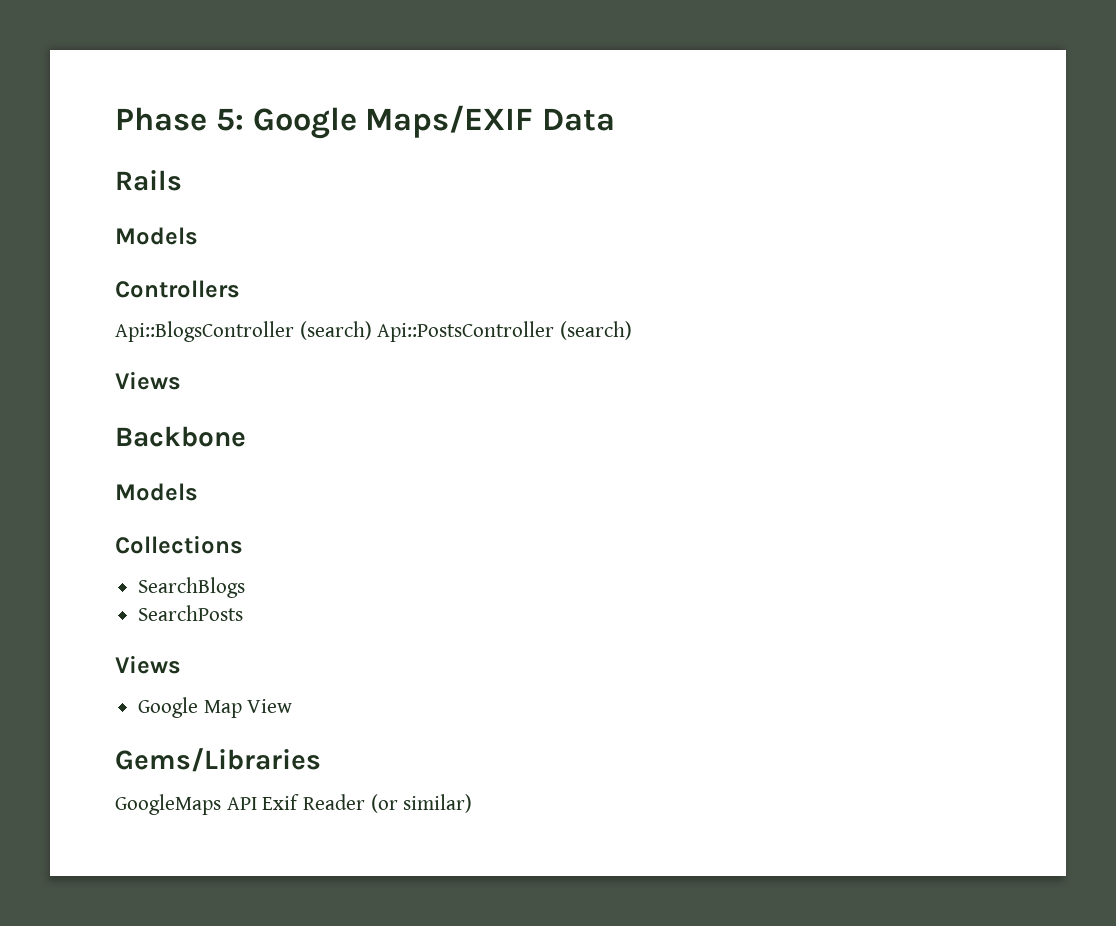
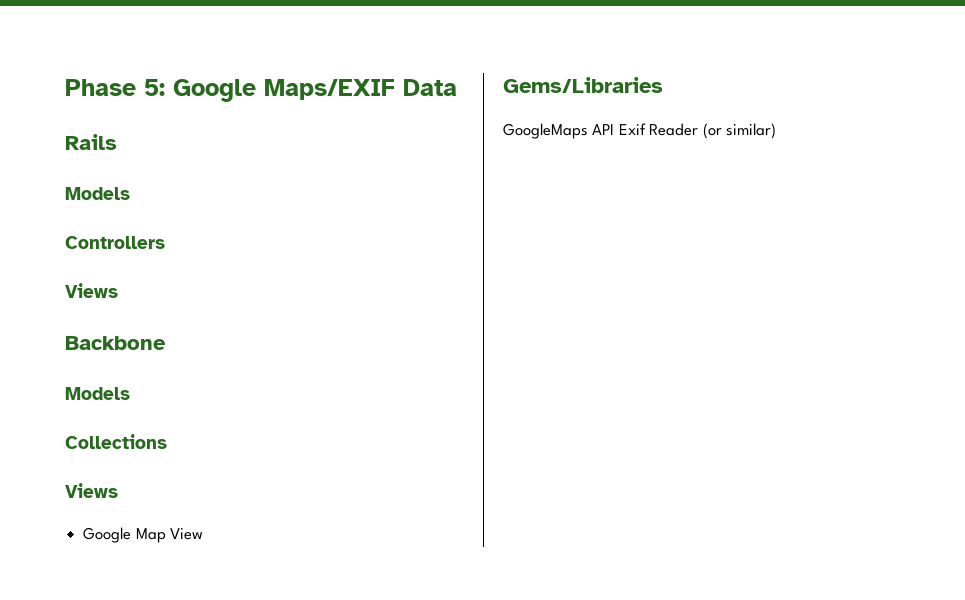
[115,321,633,342] // Api::BlogsController (search) Api::PostsController (search) -> (165, 242) none
[138,577,246,598] [138,605,244,621] // SearchBlogs // SearchPosts -> (167, 441) none

